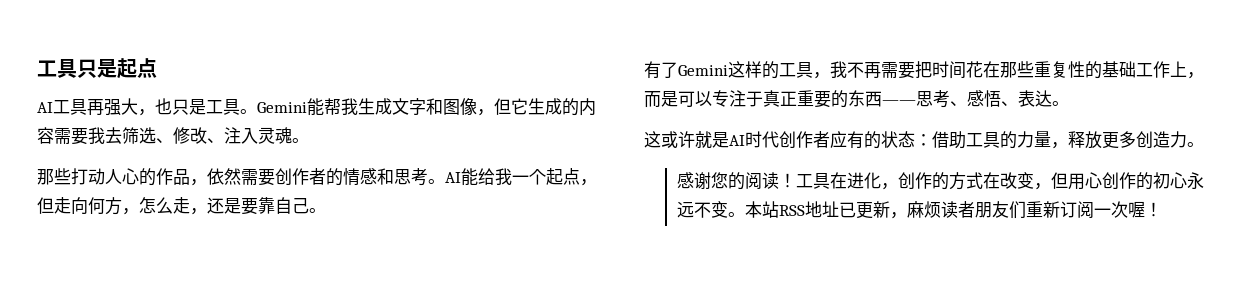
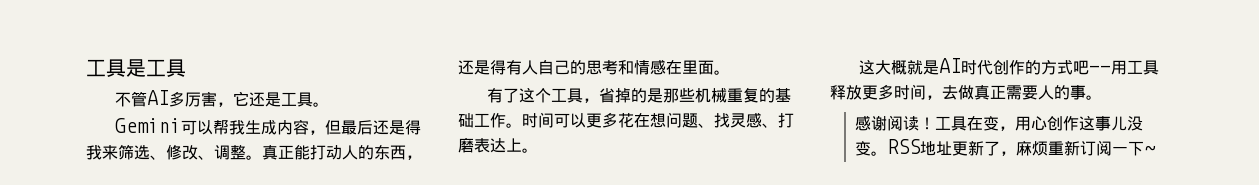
[37,58,157,79] [37,98,596,116] [37,127,122,145] 工具只是起点 // AI工具再强大，也只是工具。Gemini能帮我生成文字和图像，但它生成的内容需要我去 -> [86,59,186,77] [115,90,330,107] [115,118,422,135] [86,145,118,160] 工具是工具 // 不管AI多厉害，它还是工具。 // Gemini可以帮我生成内容，但最后还是得我来
[224,127,309,144] [37,168,597,186] [37,197,326,215] [644,61,1204,79] [644,90,1052,108] 注入灵魂。 // 那些打动人心的作品，依然需要创作者的情感和思考。AI能给我一个起点，但走向何方，怎么走，还是要靠自己。 // 有了Gemini这样的工具，我不再需要把时间花在那些重复性的基础工作上，而是可以专注于真正重要的东西——思考、感悟、表达 -> [214,145,422,160] [458,59,730,75] [487,88,792,103] [458,112,794,128] [458,137,522,153] 调整。真正能打动人的东西，还是得有人自己的思考和情感在里面。 // 有了这个工具，省掉的是那些机械重复的基础工作。时间可以更多花在想问题、找灵感、打磨表达上
[661,131,695,148] 或许 -> [875,60,908,75] 大概
[813,131,1187,149] 者应有的状态：借助工具的力量，释放更多创造力 -> [1025,60,1160,75] [830,84,1086,100] 的方式吧——用工具释放更多时间，去做真正需要人的事
[710,172,745,190] 您的 -> (887, 123) none
[846,172,1204,190] [676,201,1026,219] 进化，创作的方式在改变，但用心创作的初心永远不变。本站RSS地址已更新，麻烦读者朋友们 -> [982,116,1143,131] [854,139,1048,156] 变，用心创作这事儿没变。RSS地址更新了，麻烦
[1110,201,1162,218] 次喔！ -> [1127,141,1156,156] 下~

